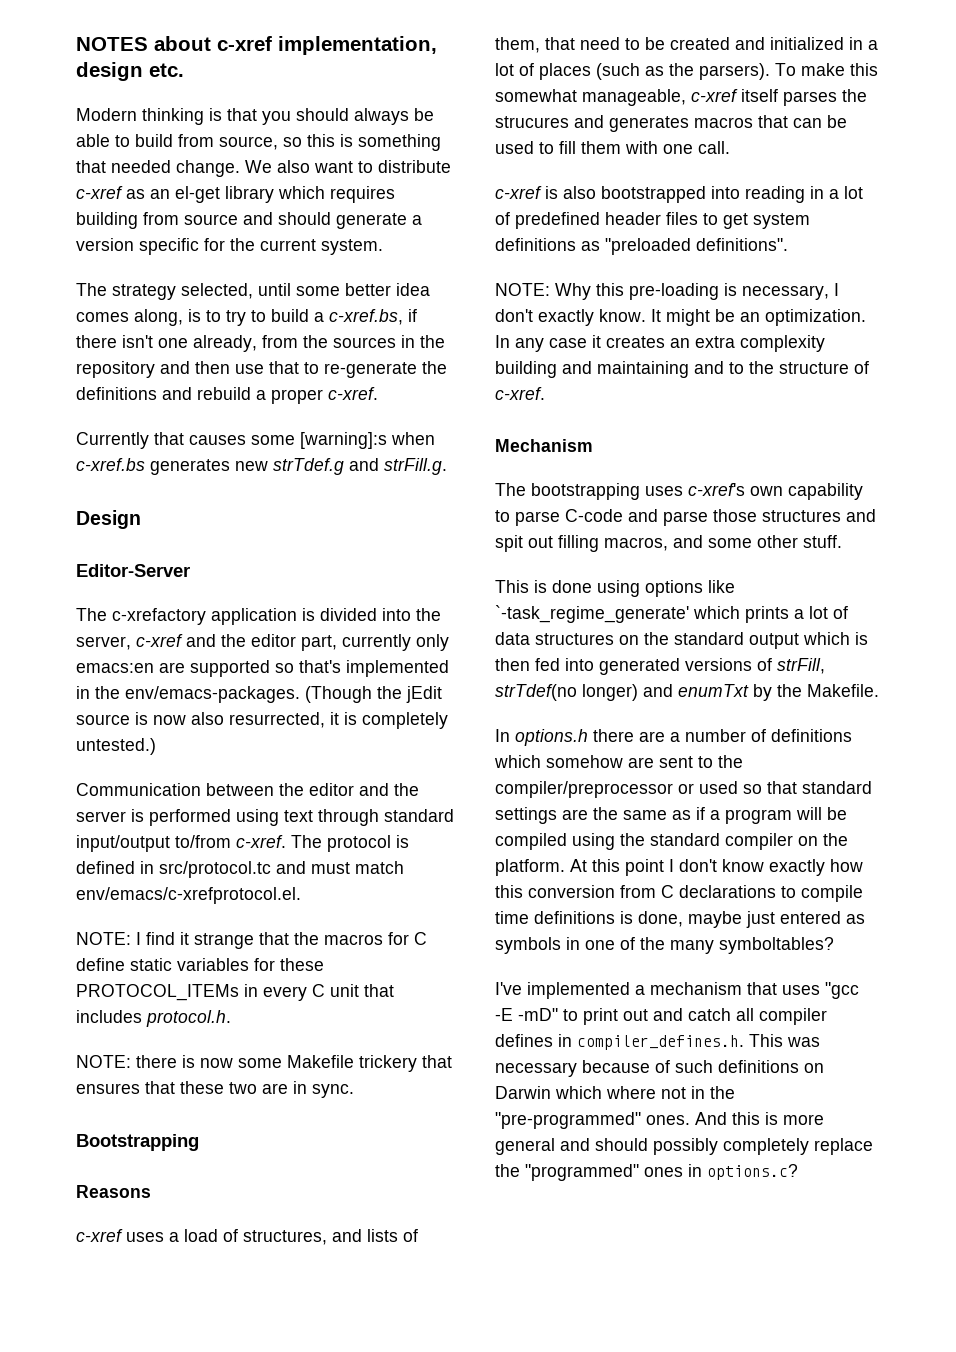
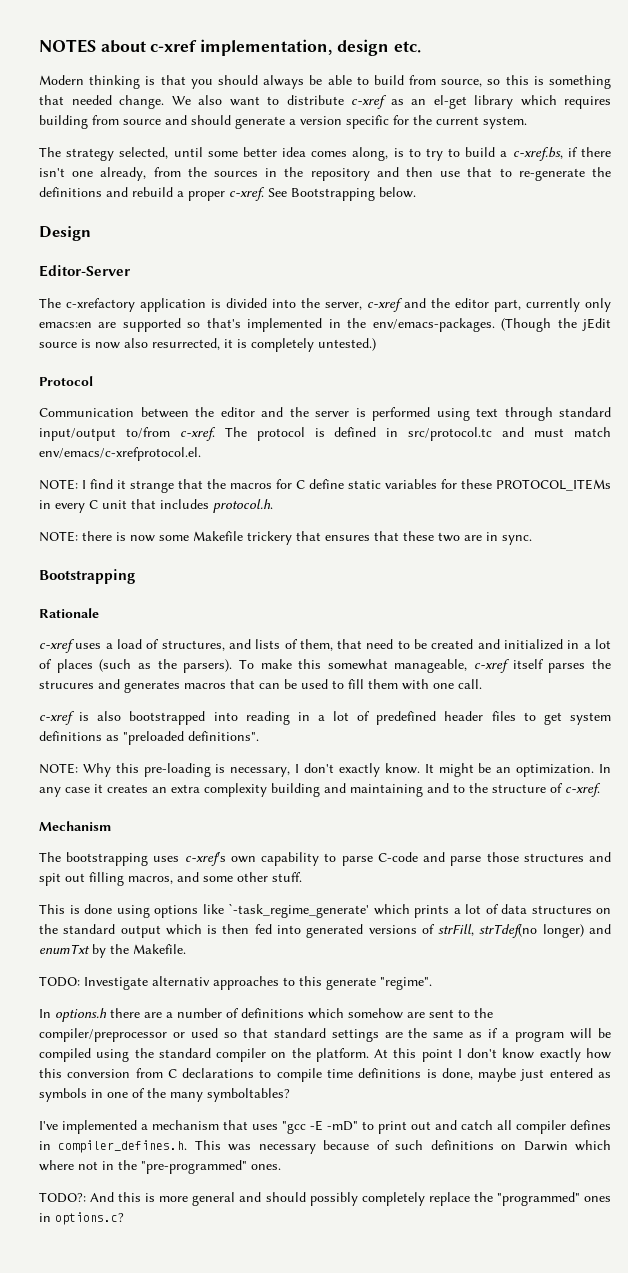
[76,432,435,449] [76,458,447,475] // Currently that causes some [warning]:s when c-xref.bs generates new strTdef.g and strFill.g. -> [268,187,416,201] See Bootstrapping below.
(156, 746) none -> [39,376,93,386] // Protocol
[76,1185,151,1198] Reasons -> [39,608,99,618] Rationale
(879, 690) none -> [39,976,432,990] // TODO: Investigate alternativ approaches to this generate "regime".
(690, 1120) none -> [39,1192,86,1203] // TODO?:

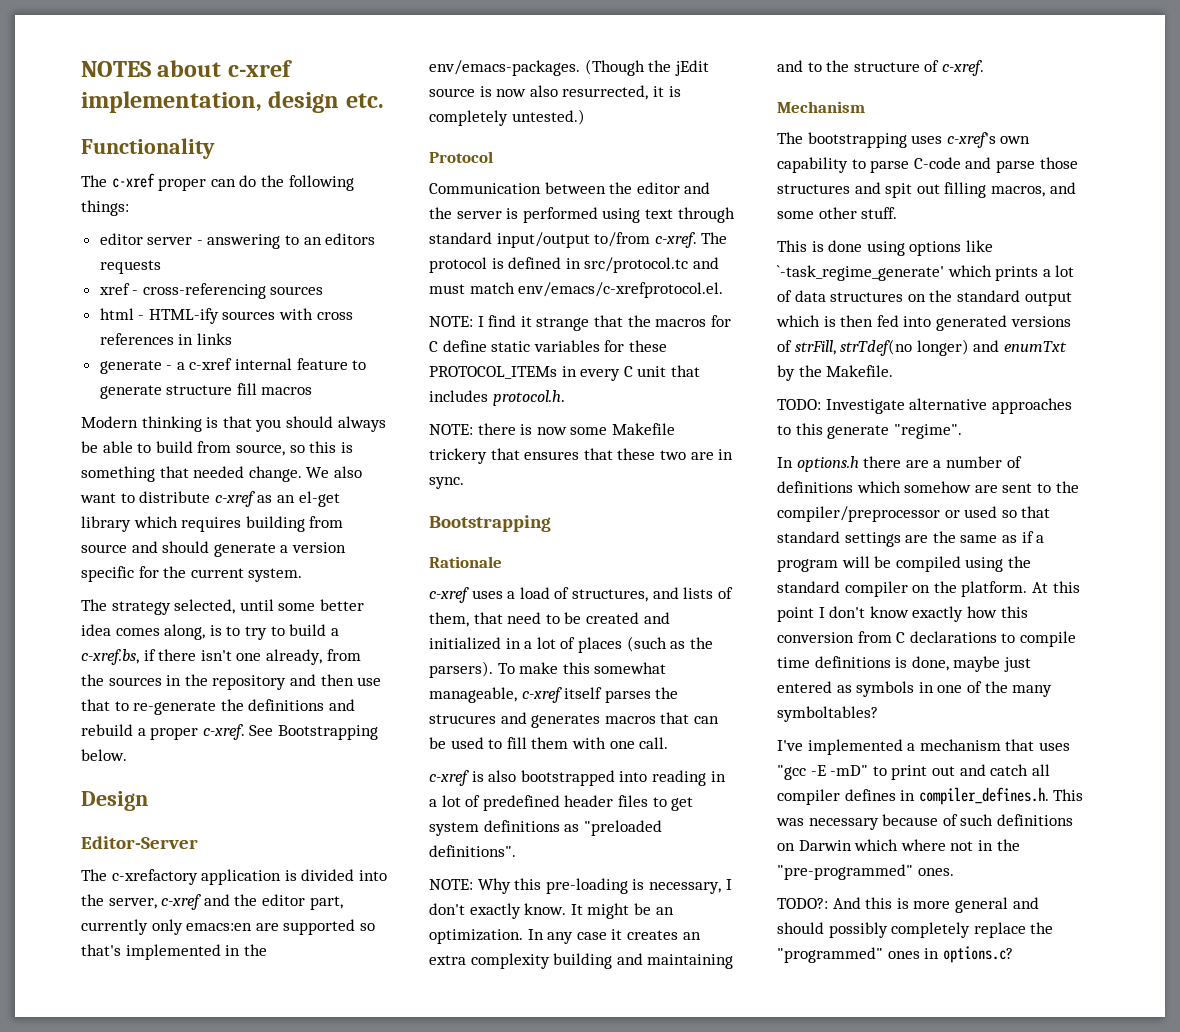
(421, 47) none -> [81,138,215,159] [81,173,354,191] [81,200,129,216] [99,233,376,249] [99,260,161,274] [98,283,324,299] [99,308,353,324] [99,333,232,345] [99,358,367,374] [99,383,313,399] // Functionality // The c-xref proper can do the following things: // editor server - answering to an editors requests // xref - cross-referencing sources // html - HTML-ify sources with cross references in links // generate - a c-xref internal feature to generate structure fill macros
[152,976,210,986] alternativ -> [909,398,988,410] alternative

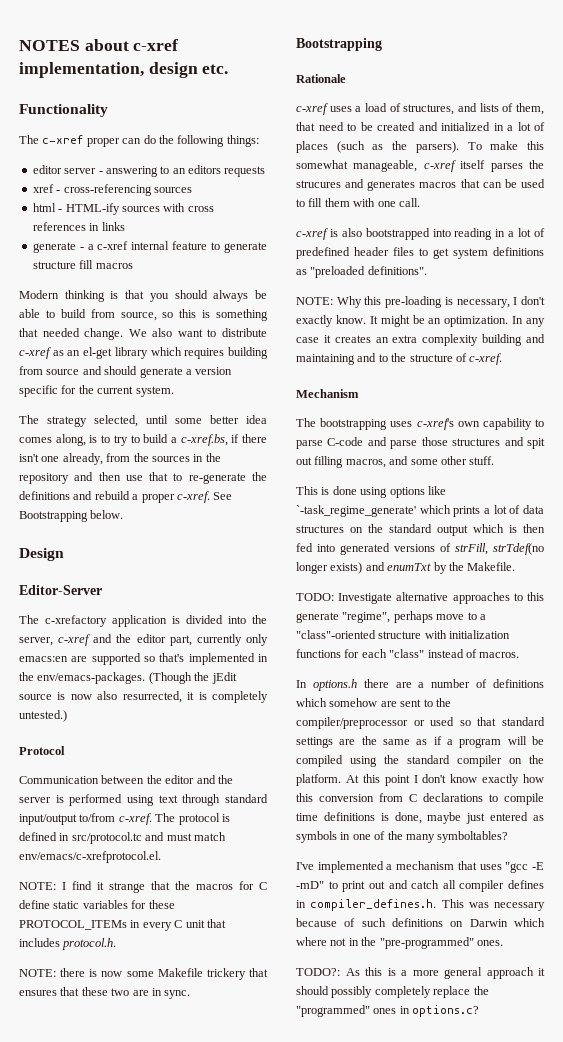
[916,339,969,356] longer) -> [296,562,363,574] longer exists)
[893,424,962,439] "regime". -> [342,611,486,623] [296,630,511,639] [296,649,520,658] "regime", perhaps move to a "class"-oriented structure with initialization functions for each "class" instead of macros.
[832,897,909,909] And this is -> [345,967,407,976] As this is a
[1012,897,1039,909] and -> [486,967,545,979] approach it

